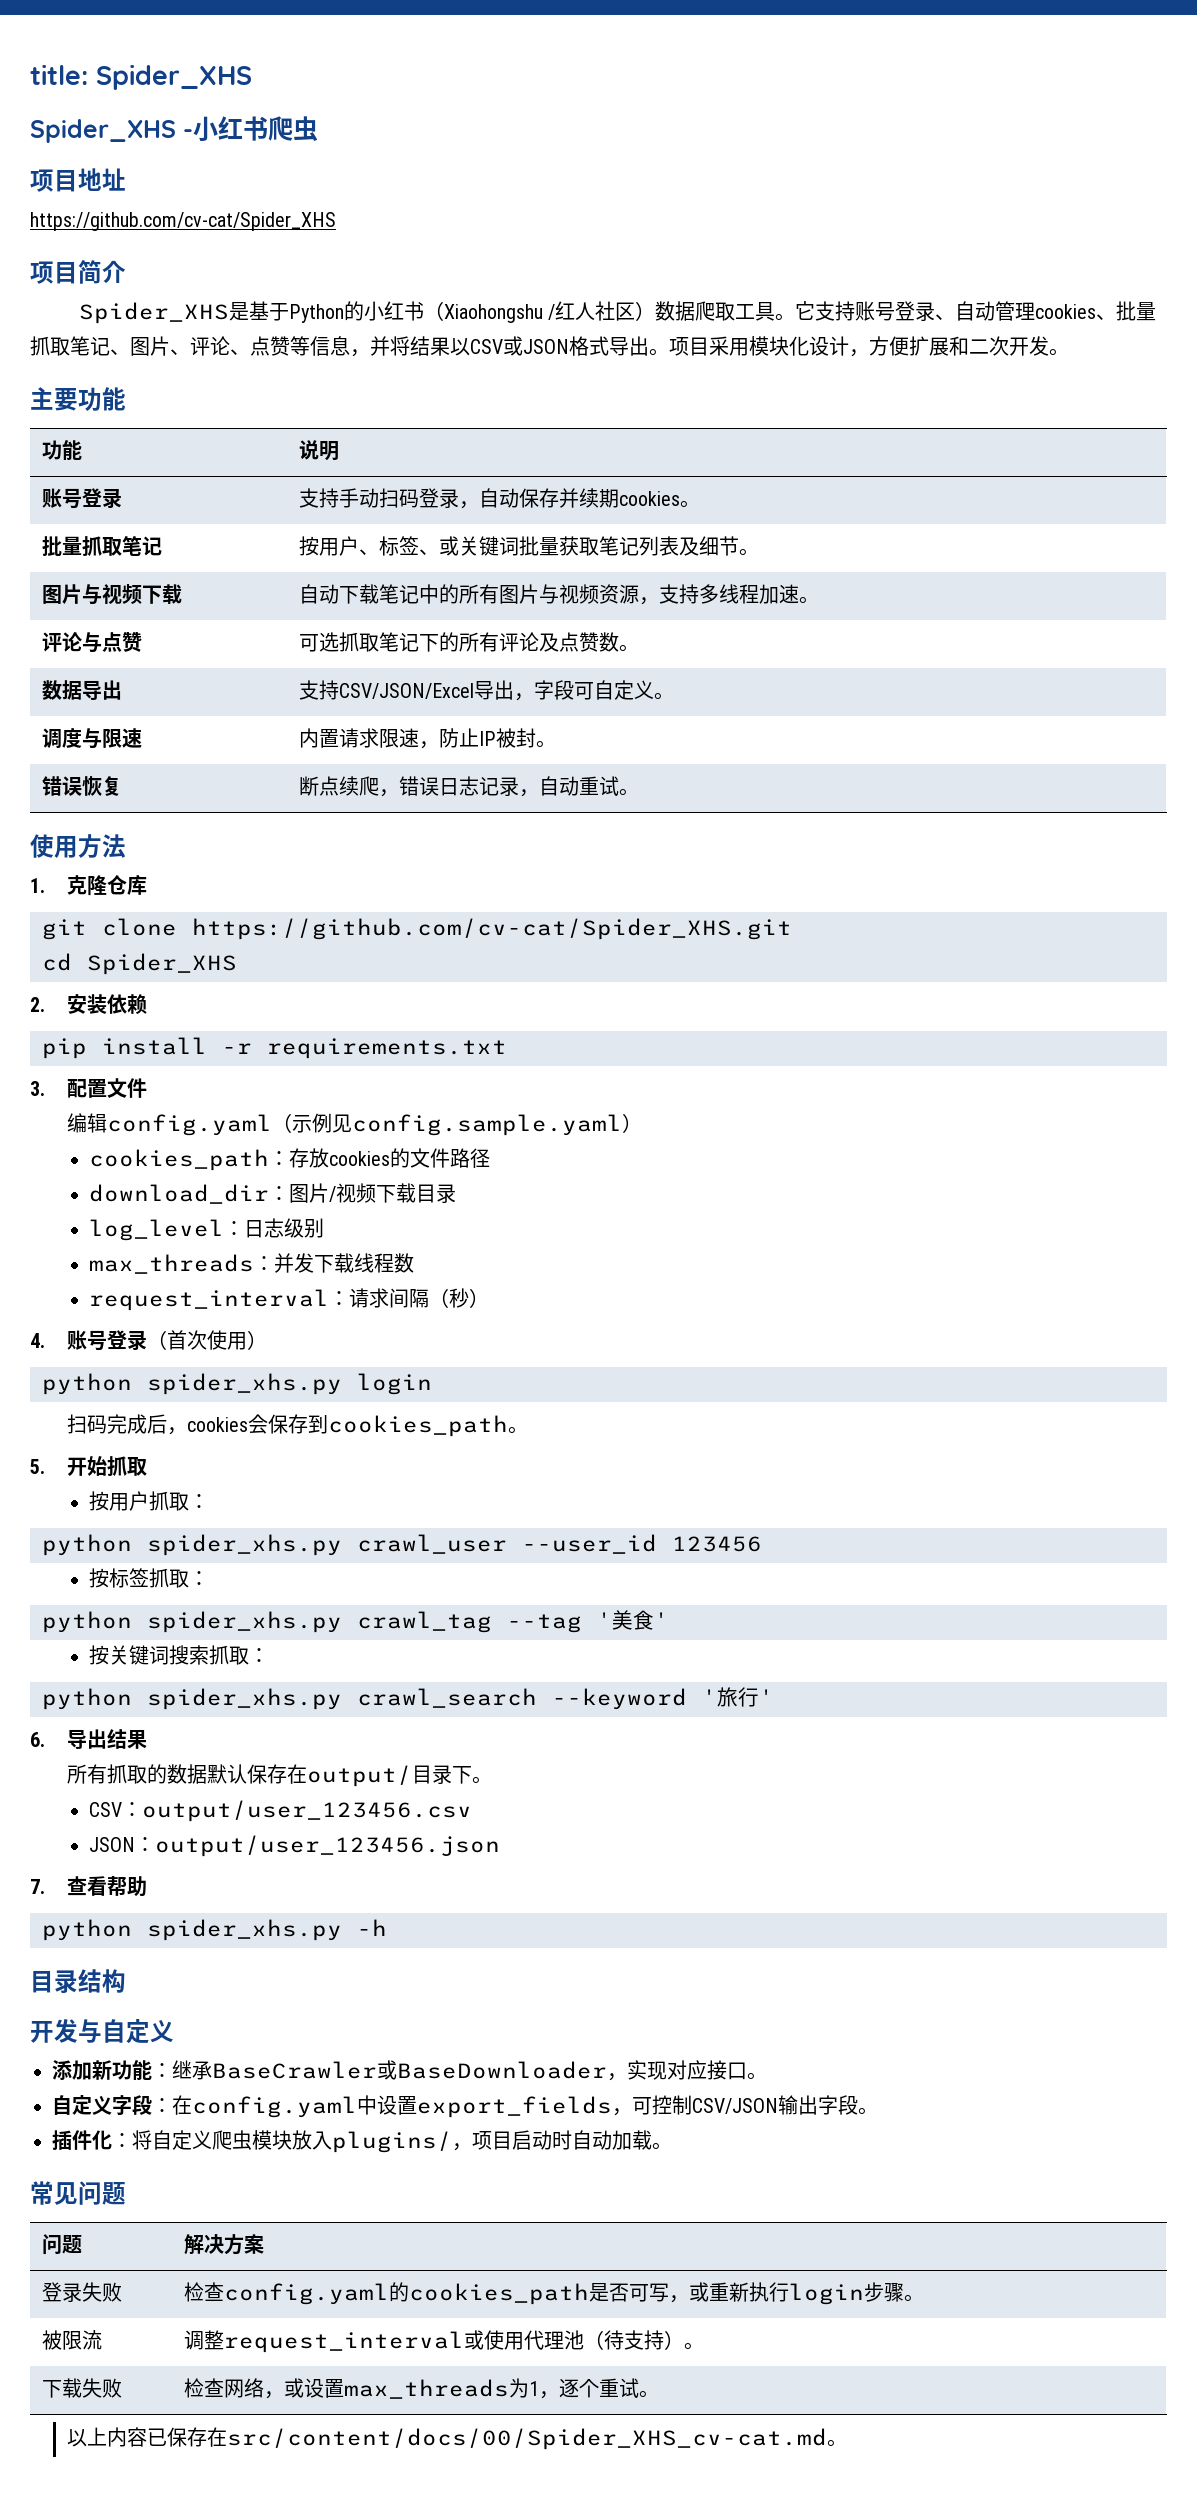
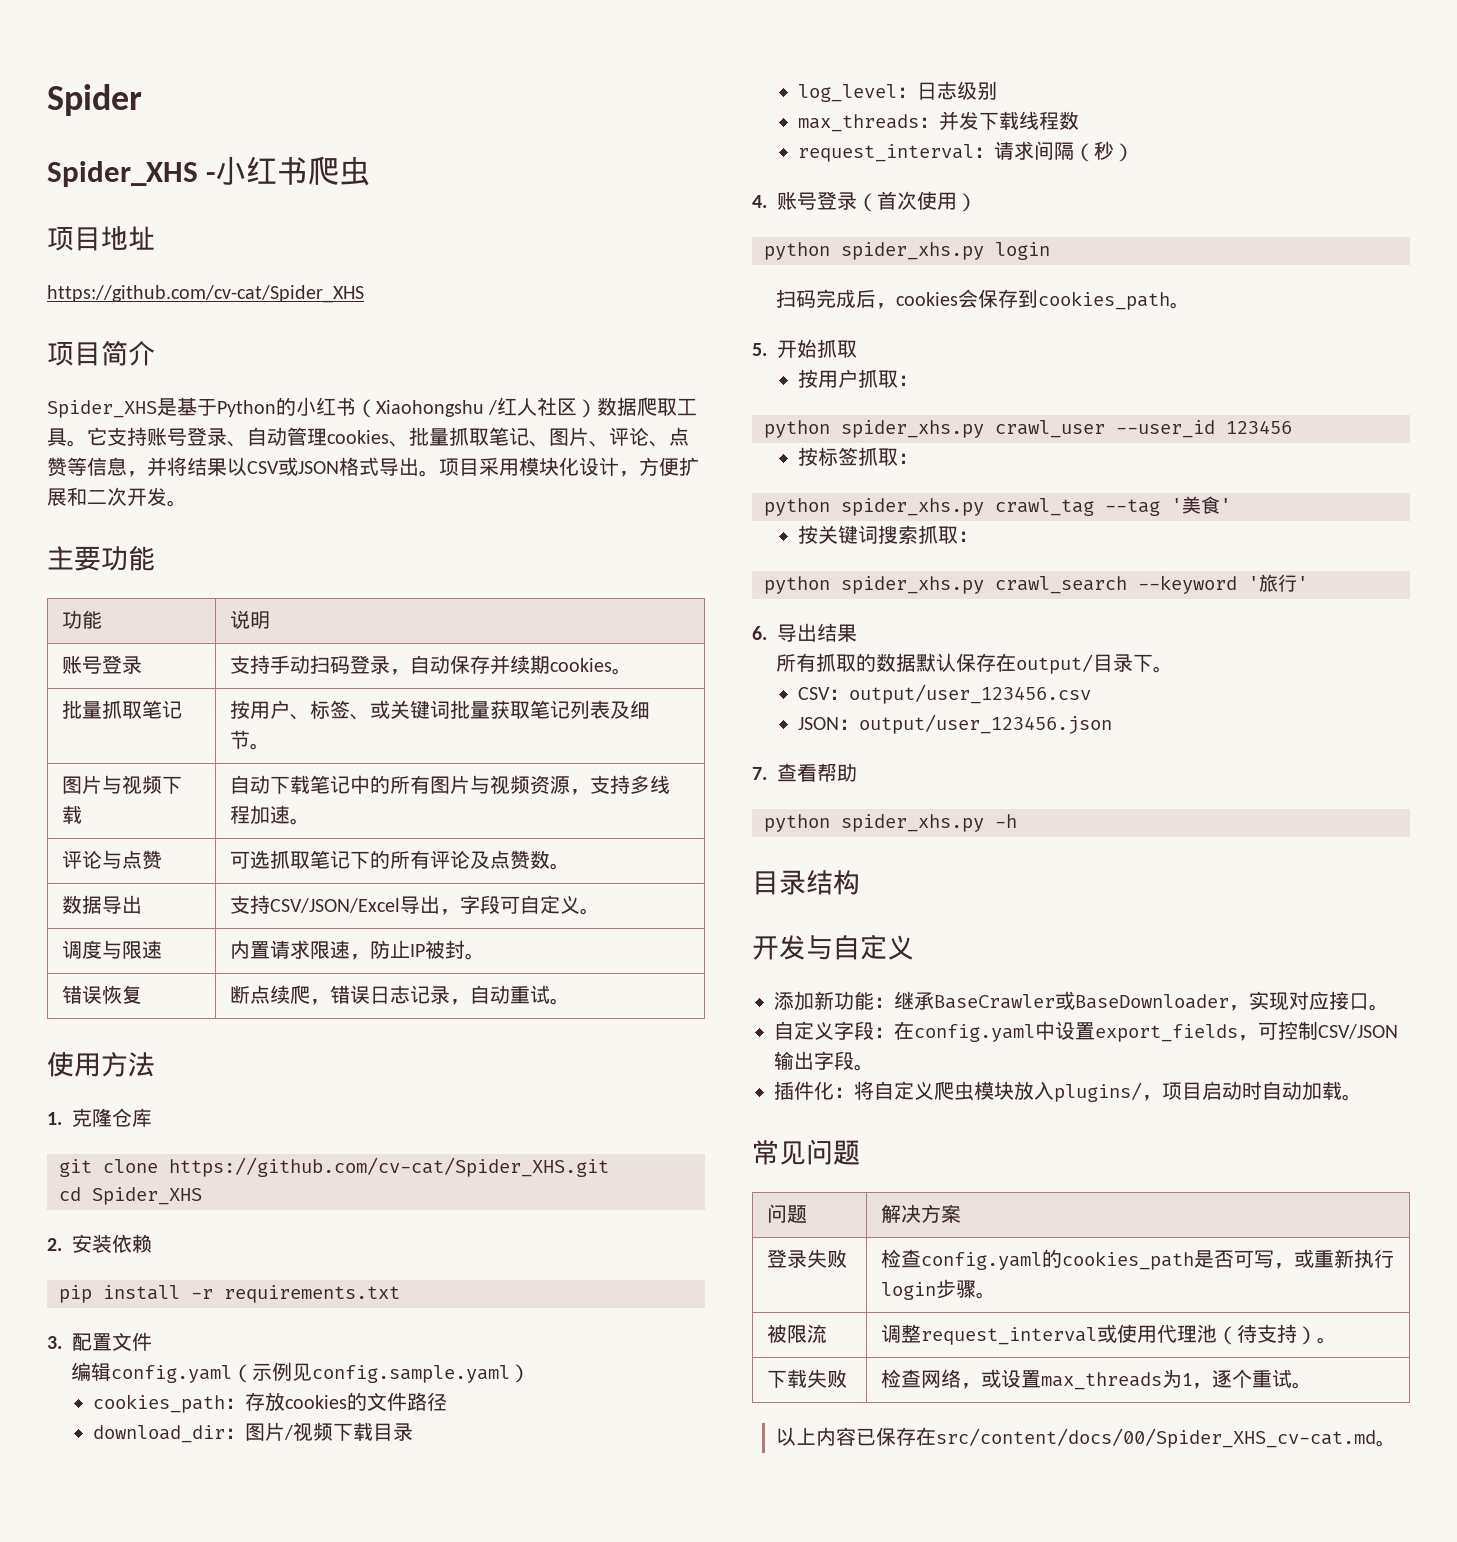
[30,64,252,90] title: Spider_XHS -> [47,84,142,116] Spider

